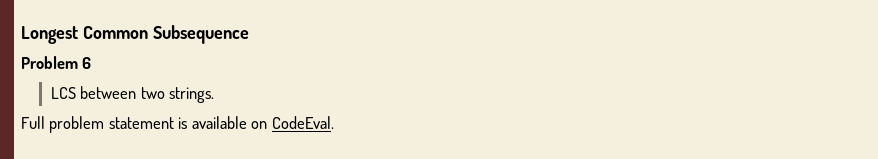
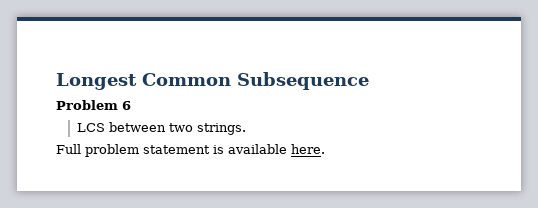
[251,116,334,129] on CodeEval. -> [291,144,325,154] here.

